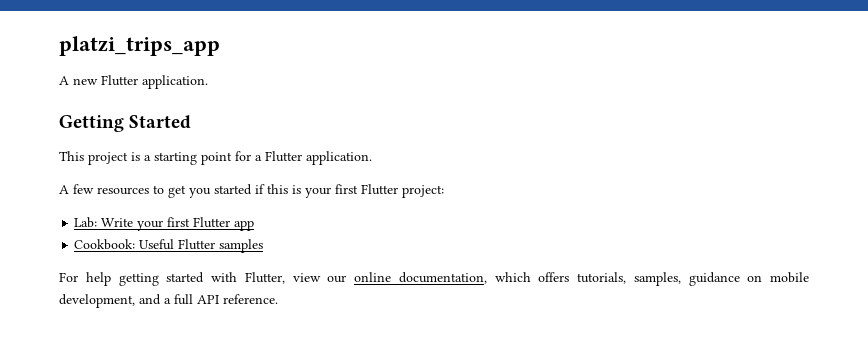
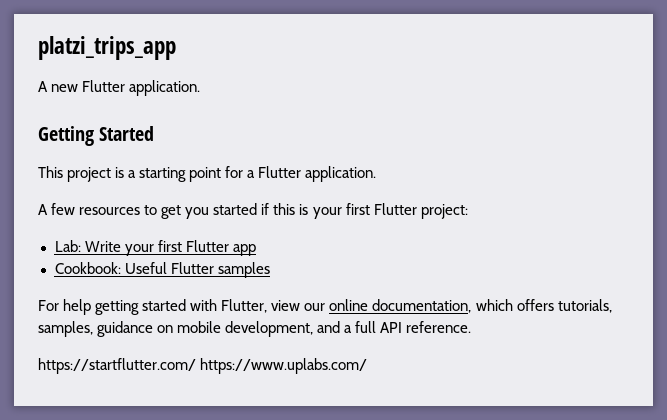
(278, 299) none -> [38,358,368,374] // https://startflutter.com/ https://www.uplabs.com/

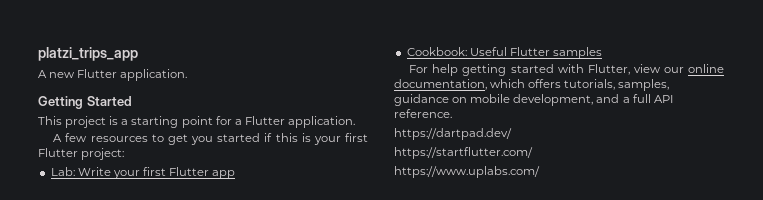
(472, 327) none -> [394,128,512,140] // https://dartpad.dev/
(196, 366) none -> (533, 153) //

